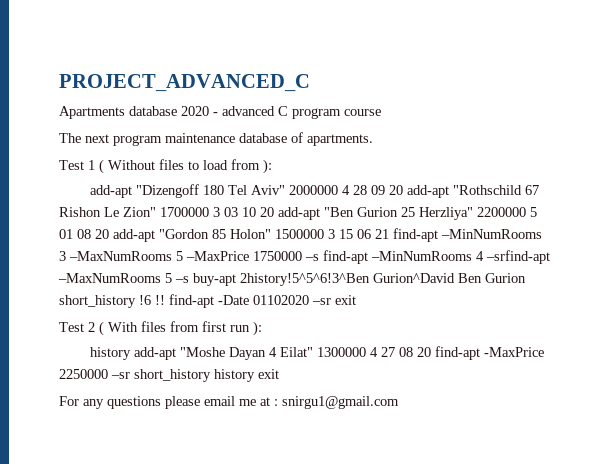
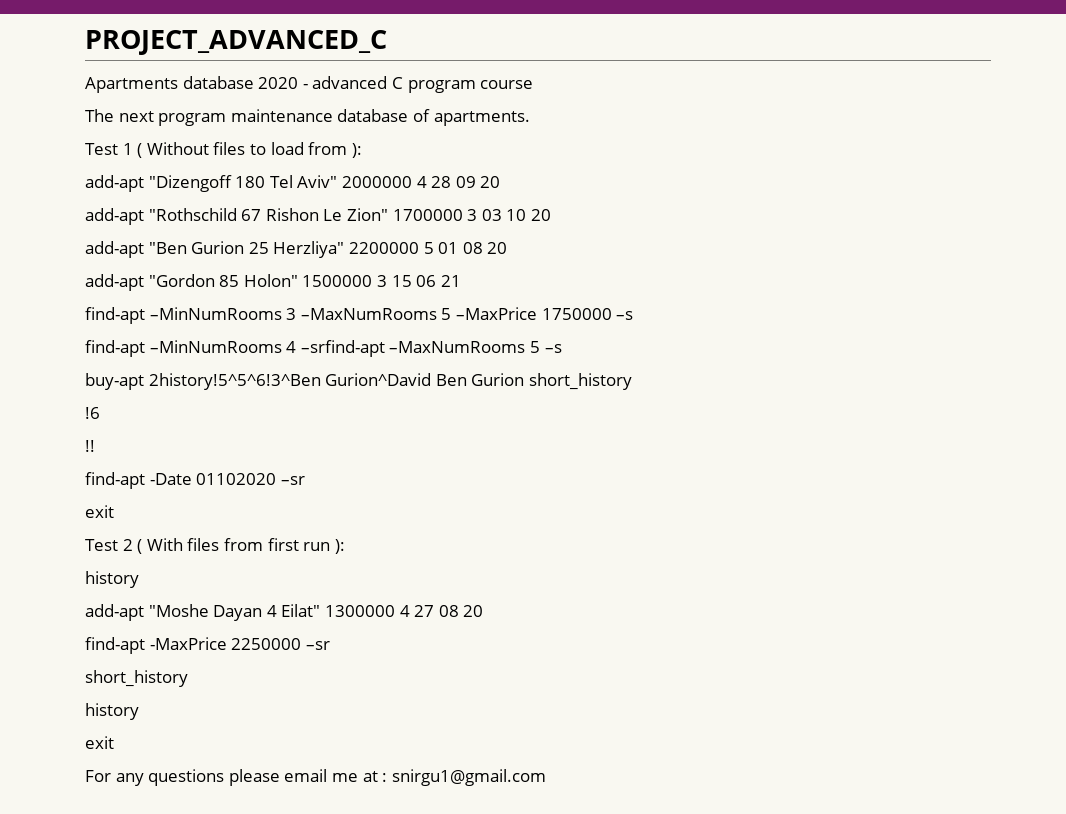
(403, 190) none -> (501, 182) //
(274, 212) none -> (551, 215) //
(109, 234) none -> (508, 248) //
(389, 234) none -> (461, 281) //
(319, 257) none -> (634, 315) //
(189, 279) none -> (562, 348) //
(136, 301) none -> (632, 381) //
(151, 300) none -> (100, 413) //
(165, 300) none -> (95, 446) //
(331, 301) none -> (305, 480) //
(131, 353) none -> (139, 579) //
(431, 352) none -> (484, 611) //
[134,369,255,382] short_history history -> [85,670,188,687] [85,703,139,720] // short_history // history //

